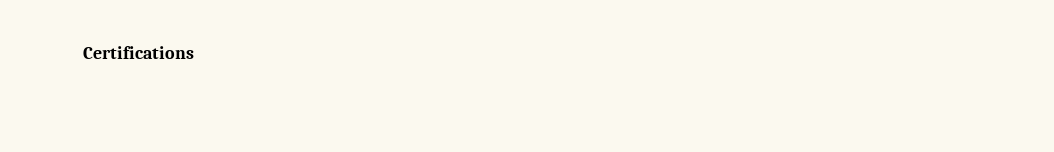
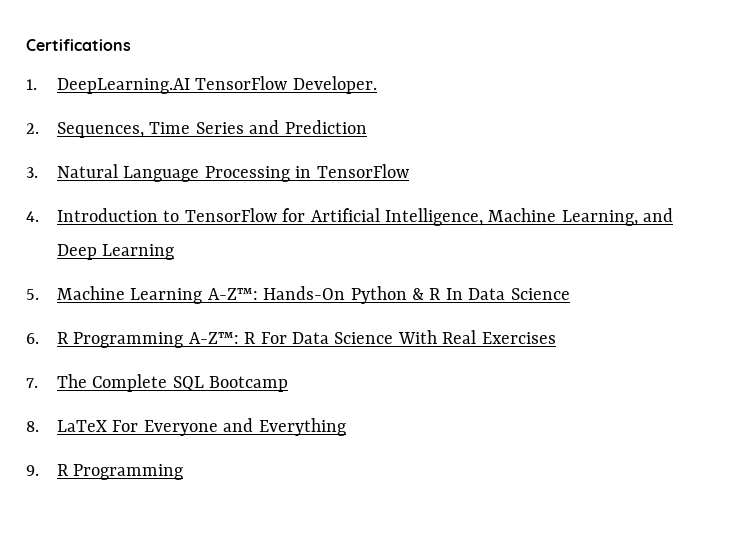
(194, 52) none -> [26,76,377,94] [26,120,367,138] [26,164,409,182] [26,208,674,226] [57,244,175,260] [26,286,570,304] [26,330,556,348] [26,374,289,392] [26,418,346,436] [26,464,184,480] // 1. DeepLearning.AI TensorFlow Developer. // 2. Sequences, Time Series and Prediction // 3. Natural Language Processing in TensorFlow // 4. Introduction to TensorFlow for Artificial Intelligence, Machine Learning, and Deep Learning // 5. Machine Learning A-Z™: Hands-On Python & R In Data Science // 6. R Programming A-Z™: R For Data Science With Real Exercises // 7. The Complete SQL Bootcamp // 8. LaTeX For Everyone and Everything // 9. R Programming

